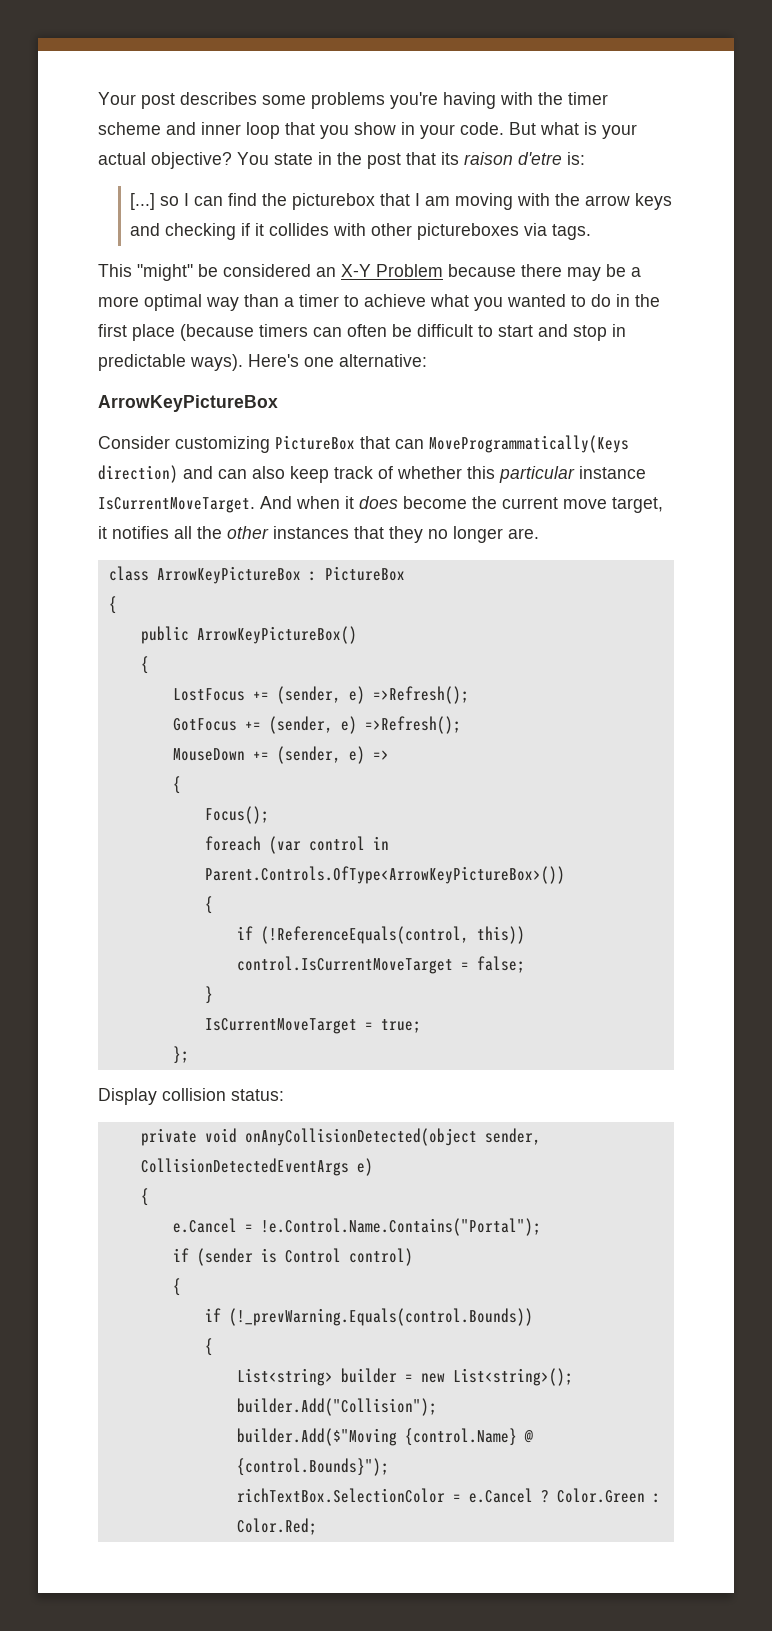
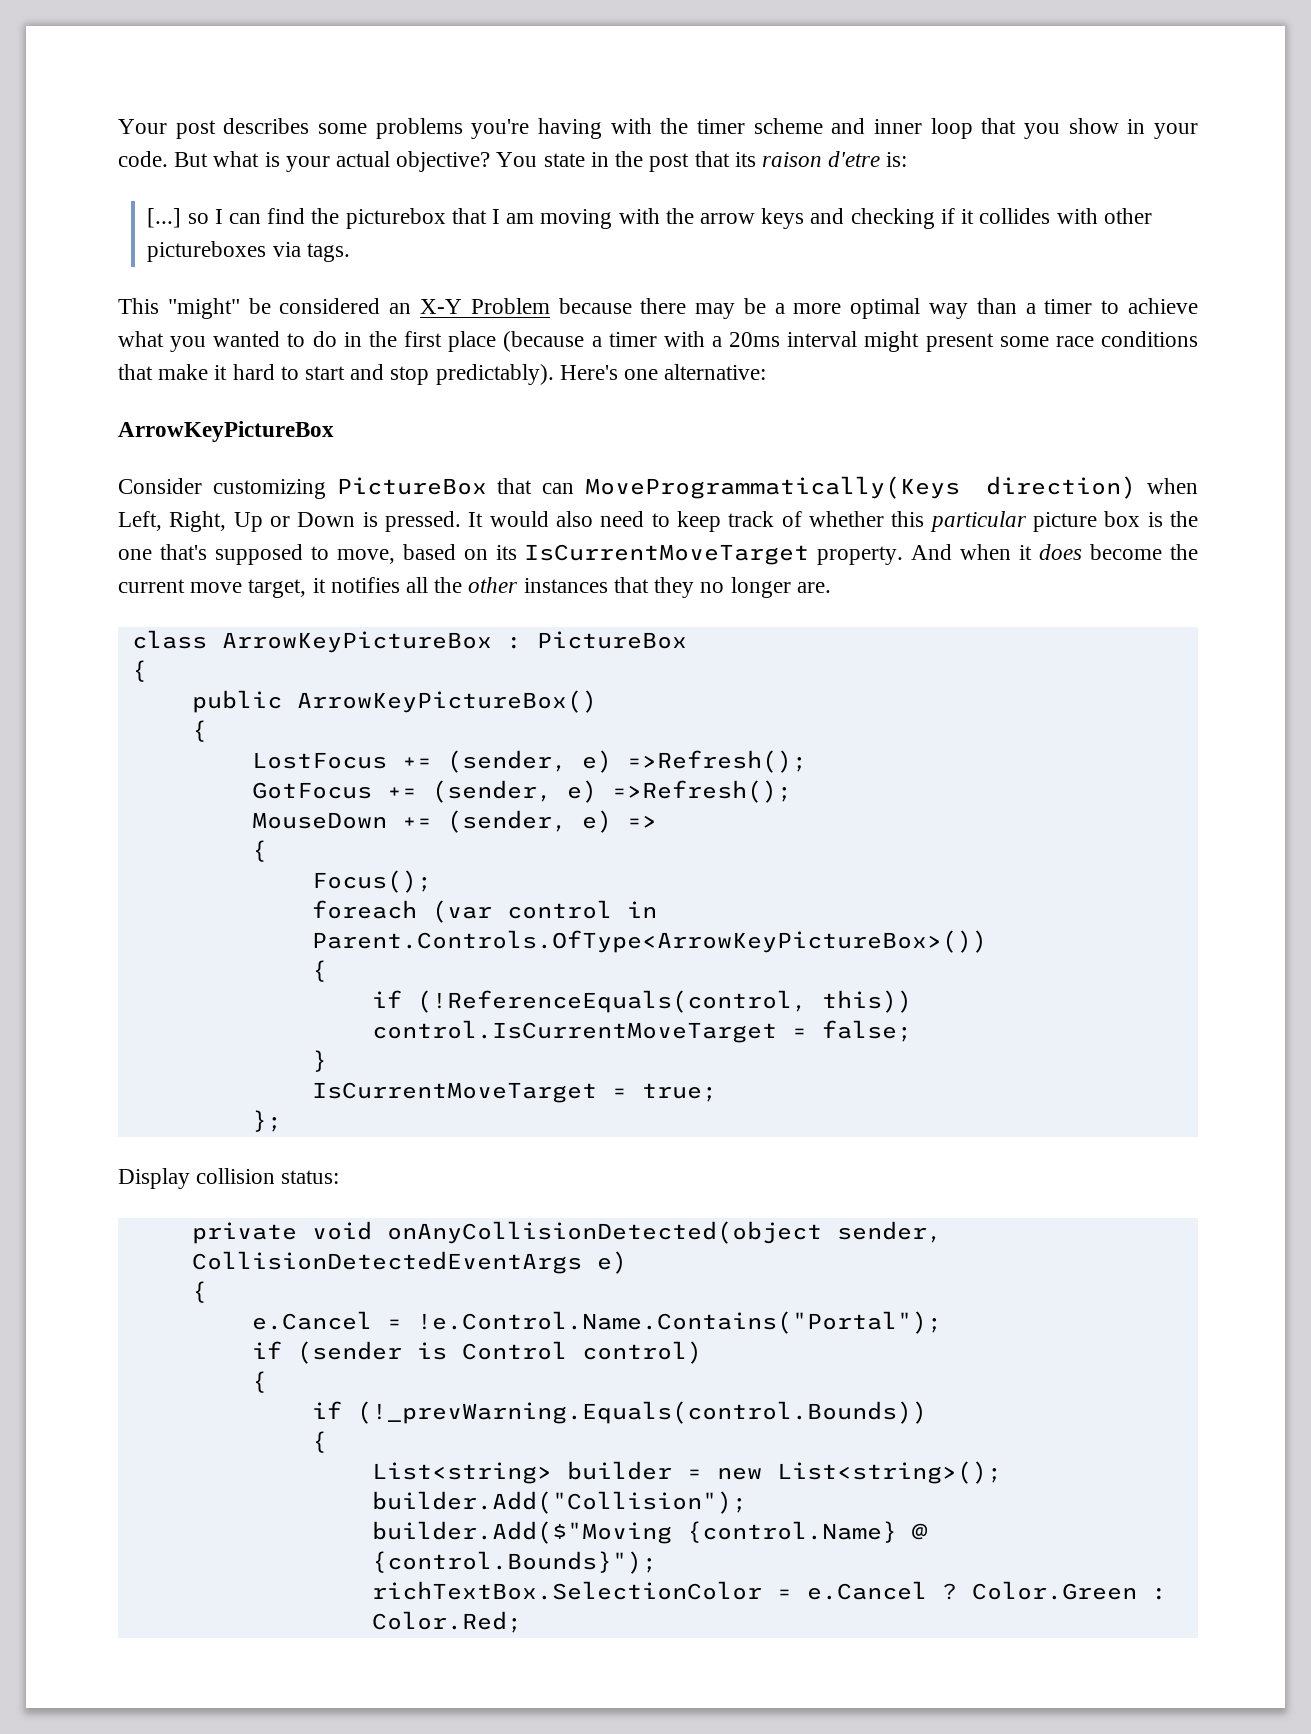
[259,324,473,337] timers can often be difficult -> [591,331,1198,352] [118,364,275,380] a timer with a 20ms interval might present some race conditions that make it hard
[612,324,626,337] [98,354,243,371] in predictable ways). -> [435,364,554,385] predictably).
[183,466,285,479] and can also -> [1147,478,1198,494] [118,511,670,532] when Left, Right, Up or Down is pressed. It would also need to
[579,466,646,479] [98,497,255,513] instance IsCurrentMoveTarget. -> [1033,511,1199,532] [118,544,904,565] picture box is the one that's supposed to move, based on its IsCurrentMoveTarget property.

